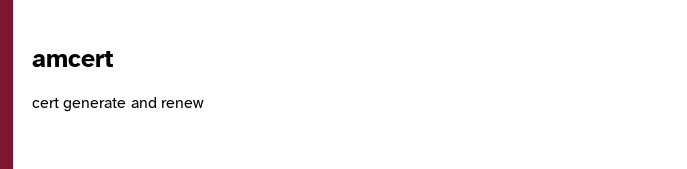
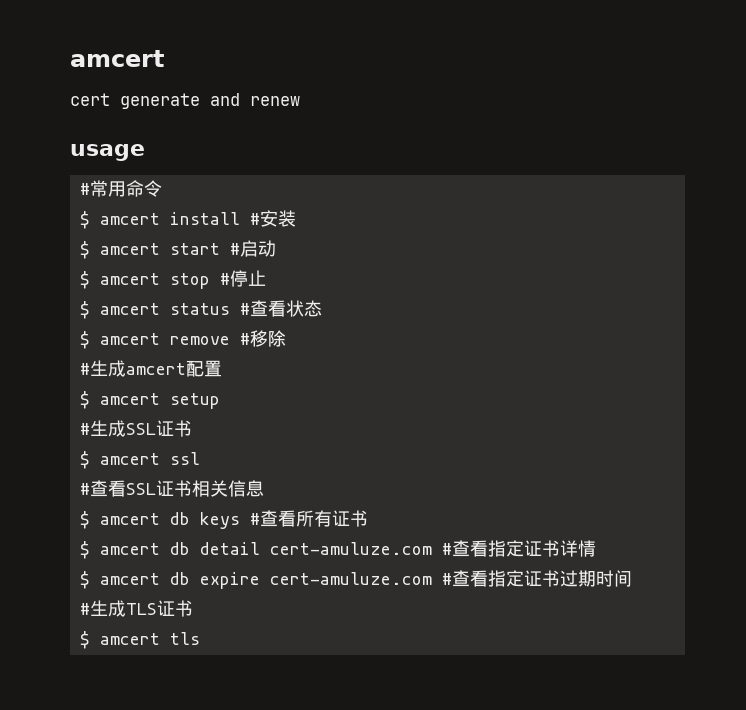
(204, 104) none -> [70,144,145,161] [80,180,163,197] [80,210,297,229] [80,240,277,259] [80,270,267,289] [80,300,323,319] [80,330,287,349] [80,360,223,377] [80,391,221,409] [80,420,193,437] [80,451,201,469] [80,480,265,497] [80,510,369,529] [80,540,597,559] [80,570,633,589] [80,600,194,617] [80,631,201,649] // usage // #常用命令 // $ amcert install #安装 // $ amcert start #启动 // $ amcert stop #停止 // $ amcert status #查看状态 // $ amcert remove #移除 // #生成amcert配置 // $ amcert setup // #生成SSL证书 // $ amcert ssl // #查看SSL证书相关信息 // $ amcert db keys #查看所有证书 // $ amcert db detail cert-amuluze.com #查看指定证书详情 // $ amcert db expire cert-amuluze.com #查看指定证书过期时间 // #生成TLS证书 // $ amcert tls

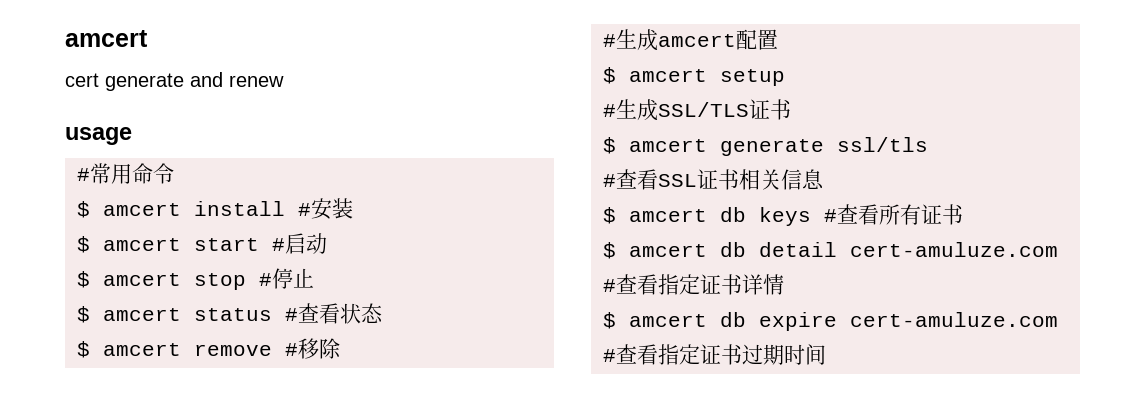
[126,420,193,437] [80,451,201,469] SSL证书 // $ amcert ssl -> [658,99,791,120] [603,137,928,156] SSL/TLS证书 // $ amcert generate ssl/tls
[80,600,194,617] [80,631,201,649] // #生成TLS证书 // $ amcert tls -> (826, 354) none

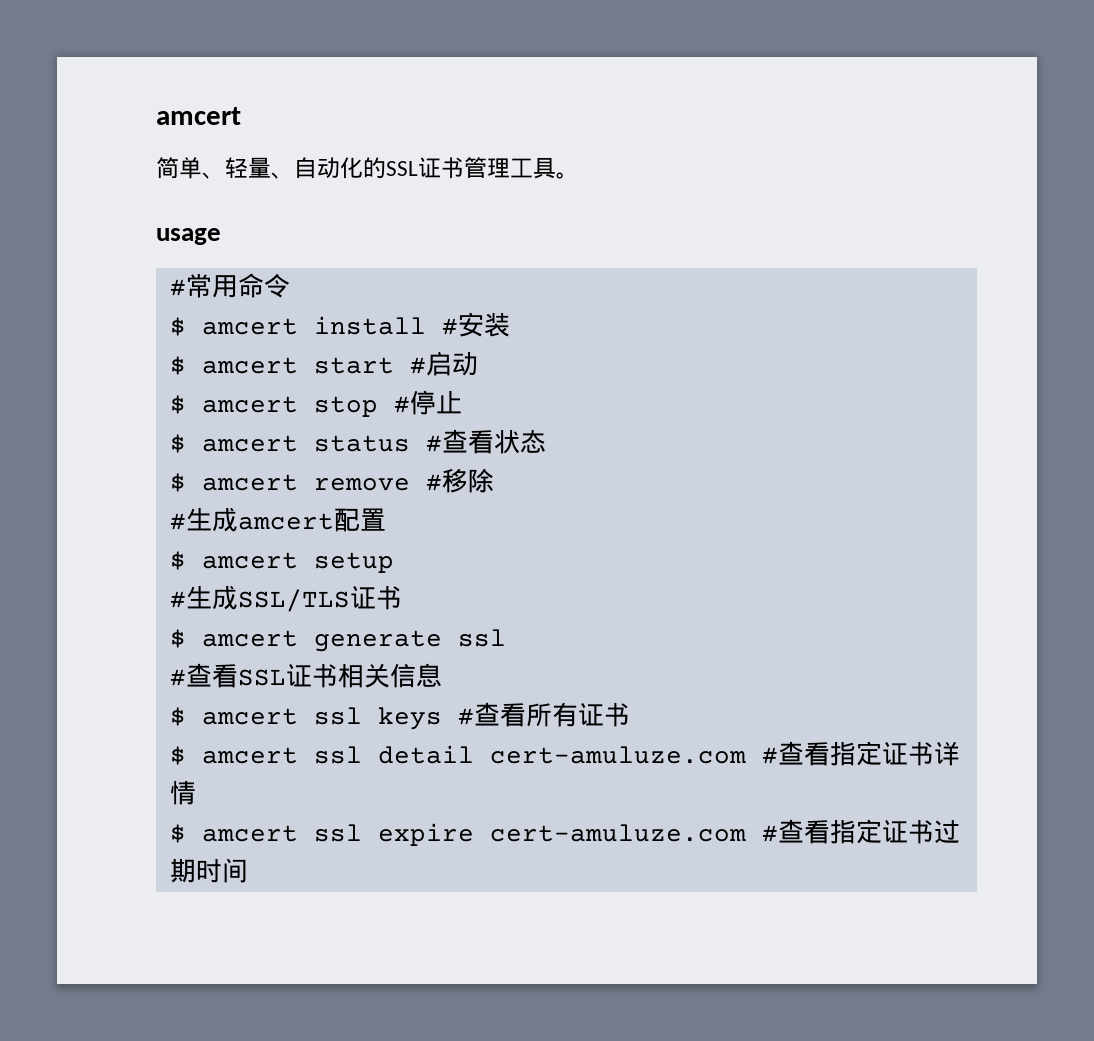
[65,72,284,91] cert generate and renew -> [156,157,579,179] 简单、轻量、自动化的SSL证书管理工具。
[837,137,928,152] ssl/tls -> [457,629,506,647] ssl
[720,207,746,222] db -> [313,707,362,725] ssl
[720,242,746,257] db -> [313,746,362,764] ssl
[720,312,746,327] db -> [313,824,362,842] ssl

